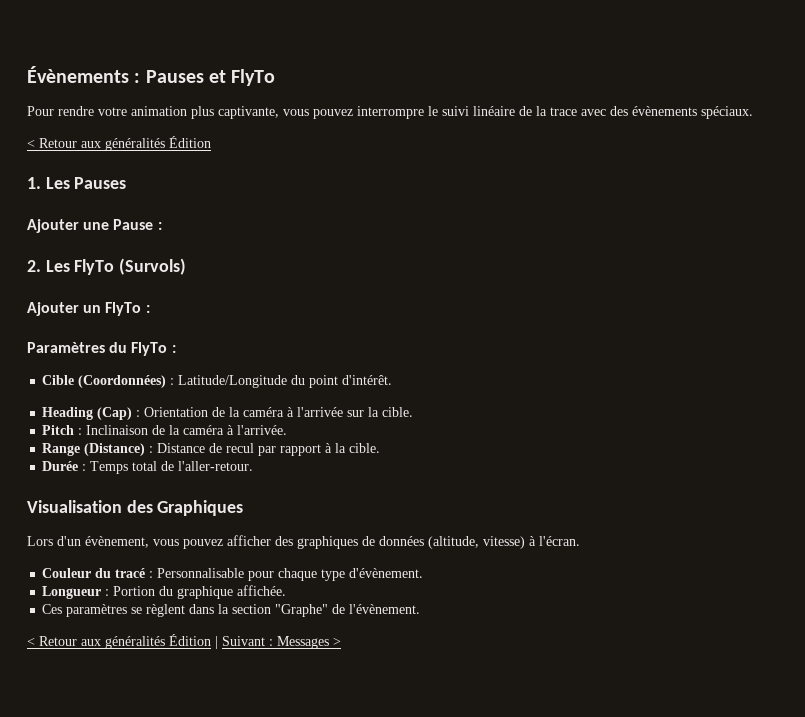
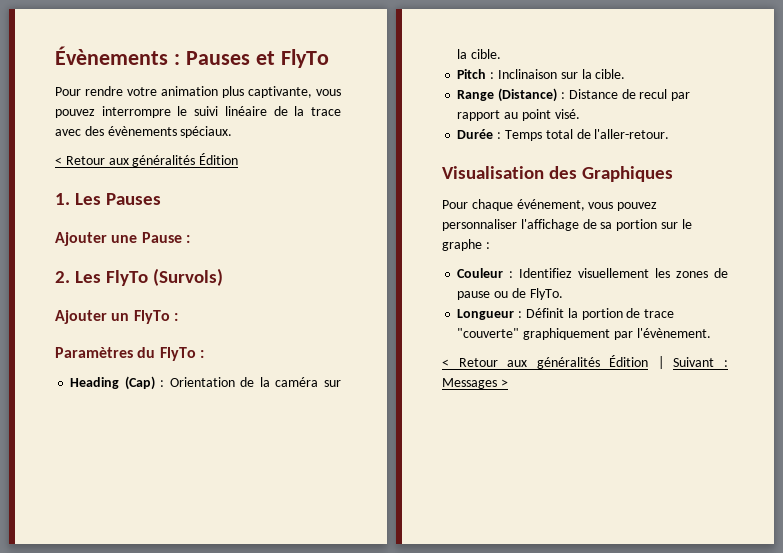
[42,375,393,388] // Cible (Coordonnées) : Latitude/Longitude du point d'intérêt. -> (204, 354) none
[287,407,344,417] à l'arrivée -> (319, 382) none
[152,425,288,435] de la caméra à l'arrivée. -> [560,69,626,79] sur la cible.
[325,443,381,453] à la cible. -> [504,109,580,121] au point visé.
[27,535,580,549] [42,568,424,581] [42,585,287,599] [42,604,346,617] Lors d'un évènement, vous pouvez afficher des graphiques de données (altitude, vitesse) à l'écran. // Couleur du tracé : Personnalisable pour chaque type d'évènement. // Longueur : Portion du graphique affichée. // Ces paramètres se règlent dans la section "Graphe" de -> [442,199,658,211] [442,219,692,231] [442,239,490,251] [457,268,728,278] [457,288,563,300] [457,308,675,320] [457,328,633,340] Pour chaque événement, vous pouvez personnaliser l'affichage de sa portion sur le graphe : // Couleur : Identifiez visuellement les zones de pause ou de FlyTo. // Longueur : Définit la portion de trace "couverte" graphiquement par

